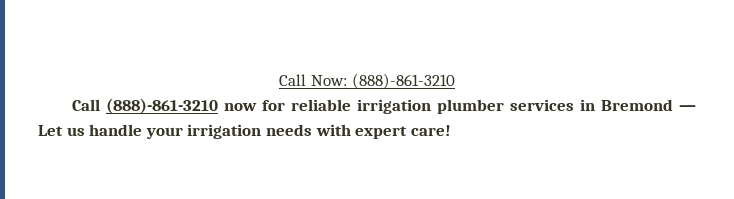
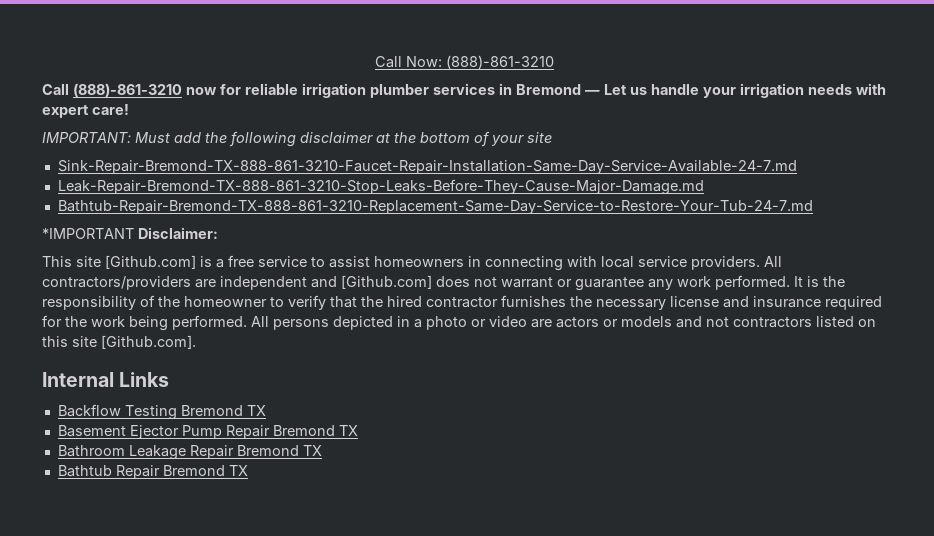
(451, 130) none -> [42,131,552,147] [57,160,797,174] [57,179,704,195] [57,200,813,214] [42,227,218,239] [42,255,782,271] [42,275,845,291] [42,295,882,310] [42,315,876,331] [42,335,196,349] [42,372,170,387] [57,404,266,420] [57,425,358,439] [57,445,322,460] [57,465,248,479] // IMPORTANT: Must add the following disclaimer at the bottom of your site // Sink-Repair-Bremond-TX-888-861-3210-Faucet-Repair-Installation-Same-Day-Service-Available-24-7.md // Leak-Repair-Bremond-TX-888-861-3210-Stop-Leaks-Before-They-Cause-Major-Damage.md // Bathtub-Repair-Bremond-TX-888-861-3210-Replacement-Same-Day-Service-to-Restore-Your-Tub-24-7.md // *IMPORTANT Disclaimer: // This site [Github.com] is a free service to assist homeowners in connecting with local service providers. All contractors/providers are independent and [Github.com] does not warrant or guarantee any work performed. It is the responsibility of the homeowner to verify that the hired contractor furnishes the necessary license and insurance required for the work being performed. All persons depicted in a photo or video are actors or models and not contractors listed on this site [Github.com]. // Internal Links // Backflow Testing Bremond TX // Basement Ejector Pump Repair Bremond TX // Bathroom Leakage Repair Bremond TX // Bathtub Repair Bremond TX

